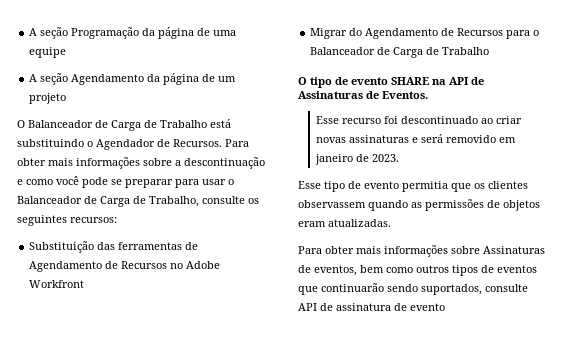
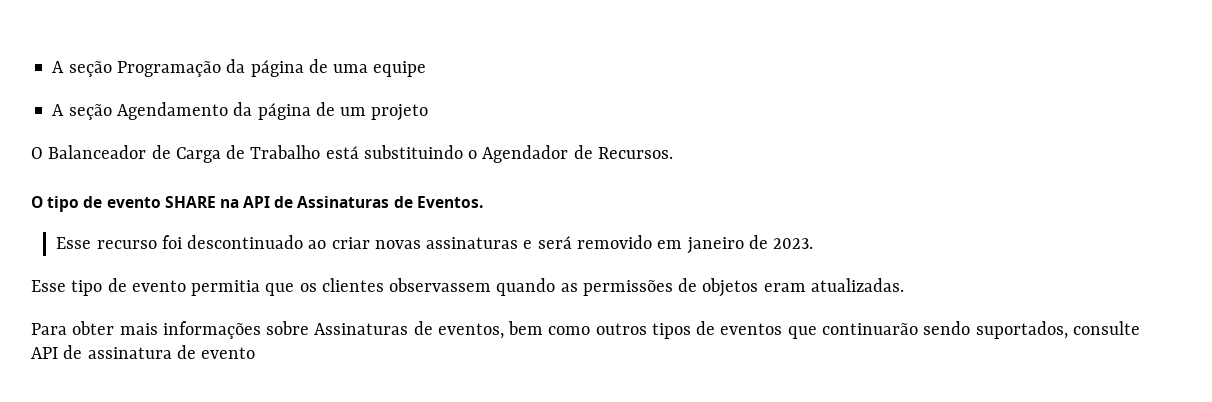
[225,139,249,147] [17,157,265,169] [17,176,234,188] [17,196,259,207] [17,215,117,226] [29,241,199,253] [29,261,221,272] [29,280,85,288] [310,28,540,39] [310,47,490,58] Para obter mais informações sobre a descontinuação e como você pode se preparar para usar o Balanceador de Carga de Trabalho, consulte os seguintes recursos: // Substituição das ferramentas de Agendamento de Recursos no Adobe Workfront // Migrar do Agendamento de Recursos para o Balanceador de Carga de Trabalho -> (673, 153) none

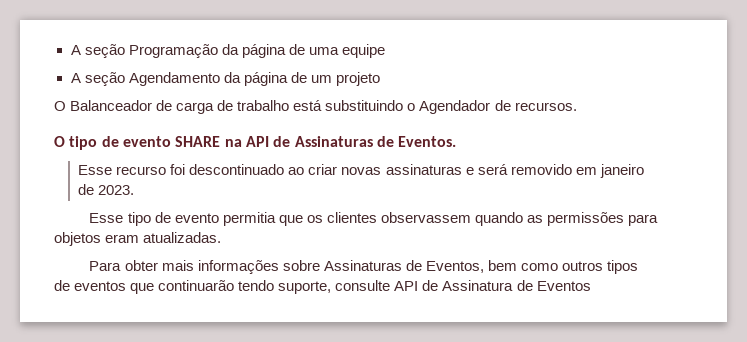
[175,145,321,163] Carga de Trabalho -> [176,100,290,114] carga de trabalho
[597,147,673,159] Recursos. -> [514,102,577,111] recursos.
[678,278,698,292] de -> [628,214,659,226] para
[437,323,504,339] eventos, -> [425,261,484,273] Eventos,
[923,321,1068,339] sendo suportados, -> [238,280,332,294] tendo suporte,
[87,345,256,359] assinatura de evento -> [442,280,591,291] Assinatura de Eventos

